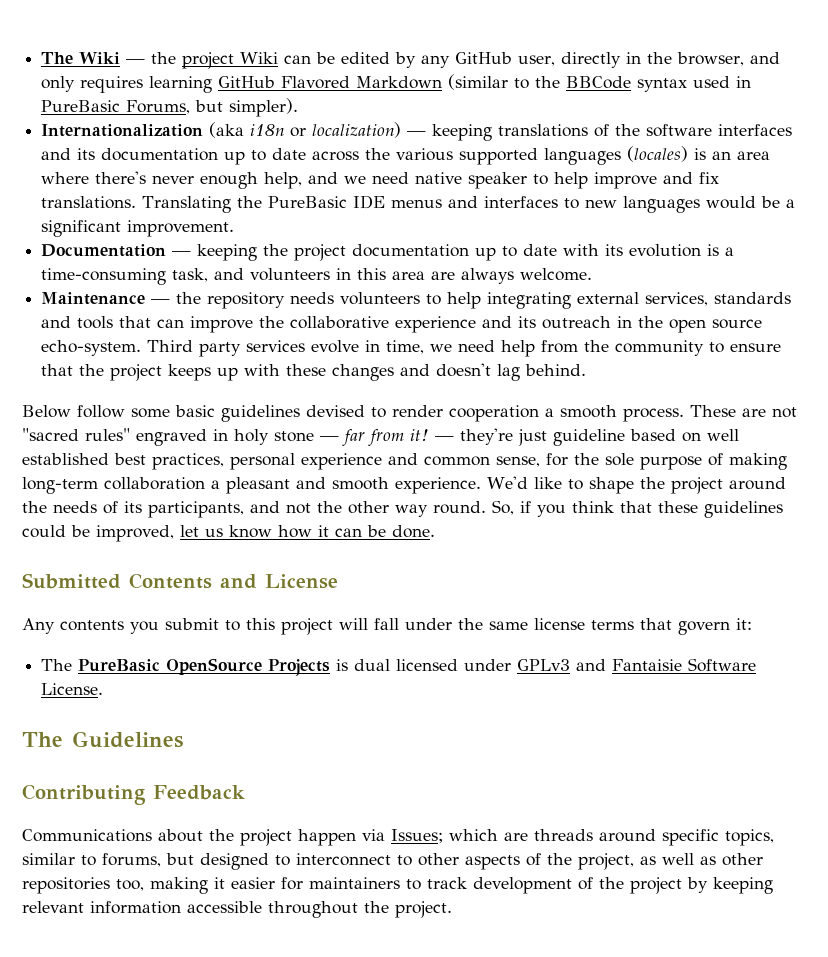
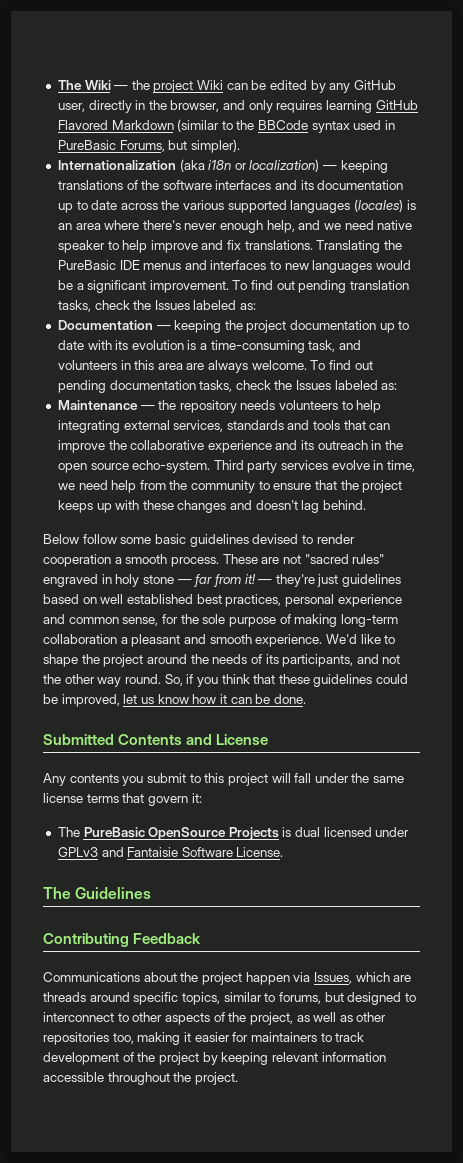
(235, 228) none -> [232,280,410,293] [57,300,257,312] To find out pending translation tasks, check the Issues labeled as:
(593, 274) none -> [310,360,373,370] [57,380,398,393] To find out pending documentation tasks, check the Issues labeled as:
[553,429,625,446] guideline -> [342,574,402,587] guidelines
[391,829,443,843] Issues; -> [313,972,352,984] Issues,

